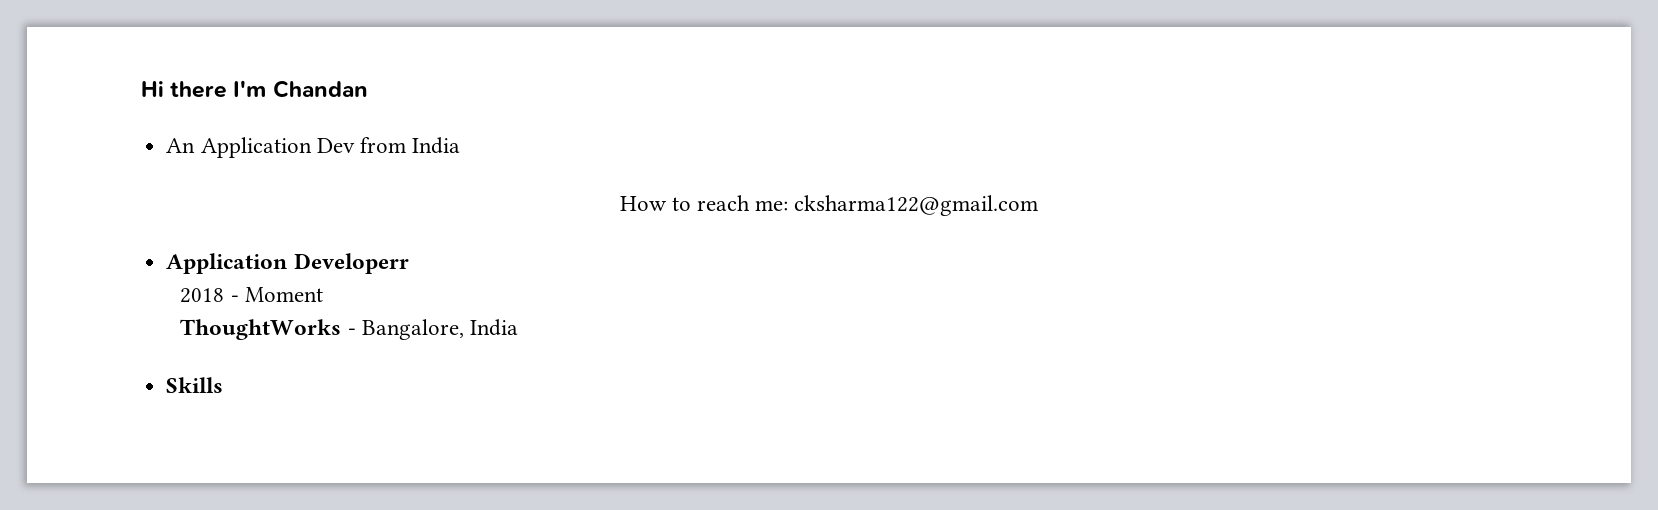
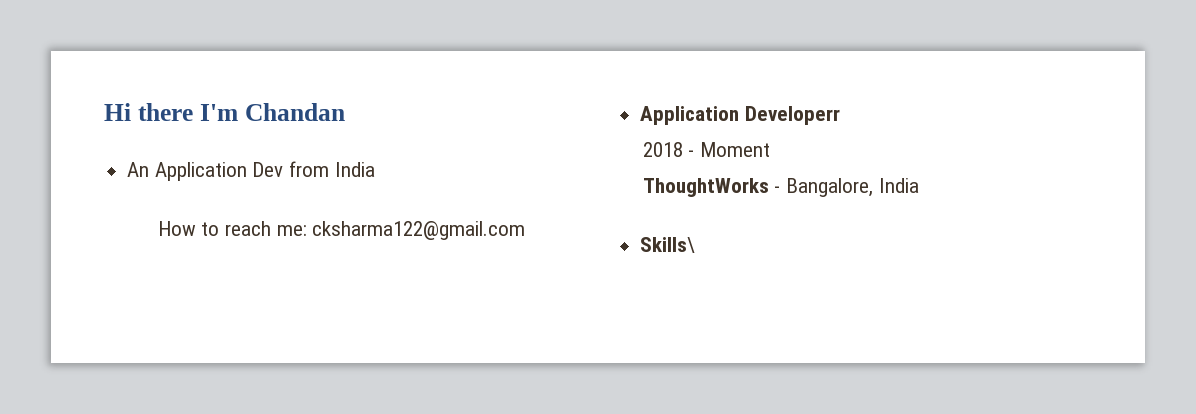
[166,377,224,393] Skills -> [640,237,696,253] Skills\

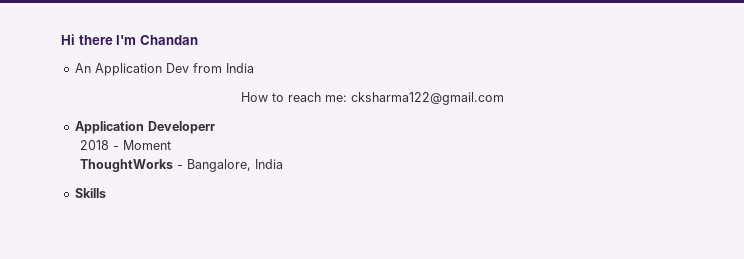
[640,237,696,253] Skills\ -> [74,188,106,198] Skills

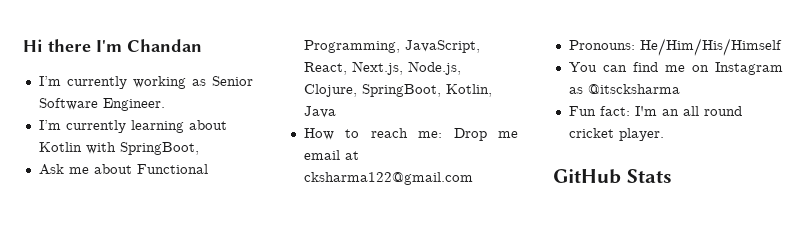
[74,63,254,76] [240,92,504,105] [74,121,215,134] [79,140,171,150] [79,159,283,172] [74,188,106,198] An Application Dev from India // How to reach me: cksharma122@gmail.com // Application Developerr // 2018 - Moment // ThoughtWorks - Bangalore, India // Skills -> [38,76,253,89] [38,98,165,111] [38,120,227,133] [38,142,199,155] [38,164,208,175] [303,40,480,53] [303,61,461,75] [303,84,492,97] [303,106,336,118] [303,128,518,141] [303,150,359,160] [303,172,473,185] [568,38,782,56] [568,62,783,75] [568,84,680,94] [568,106,742,116] [568,128,664,141] [553,169,672,184] I’m currently working as Senior Software Engineer. // I’m currently learning about Kotlin with SpringBoot, // Ask me about Functional Programming, JavaScript, React, Next.js, Node.js, Clojure, SpringBoot, Kotlin, Java // How to reach me: Drop me email at cksharma122@gmail.com // Pronouns: He/Him/His/Himself // You can find me on Instagram as @itscksharma // Fun fact: I'm an all round cricket player. // GitHub Stats

